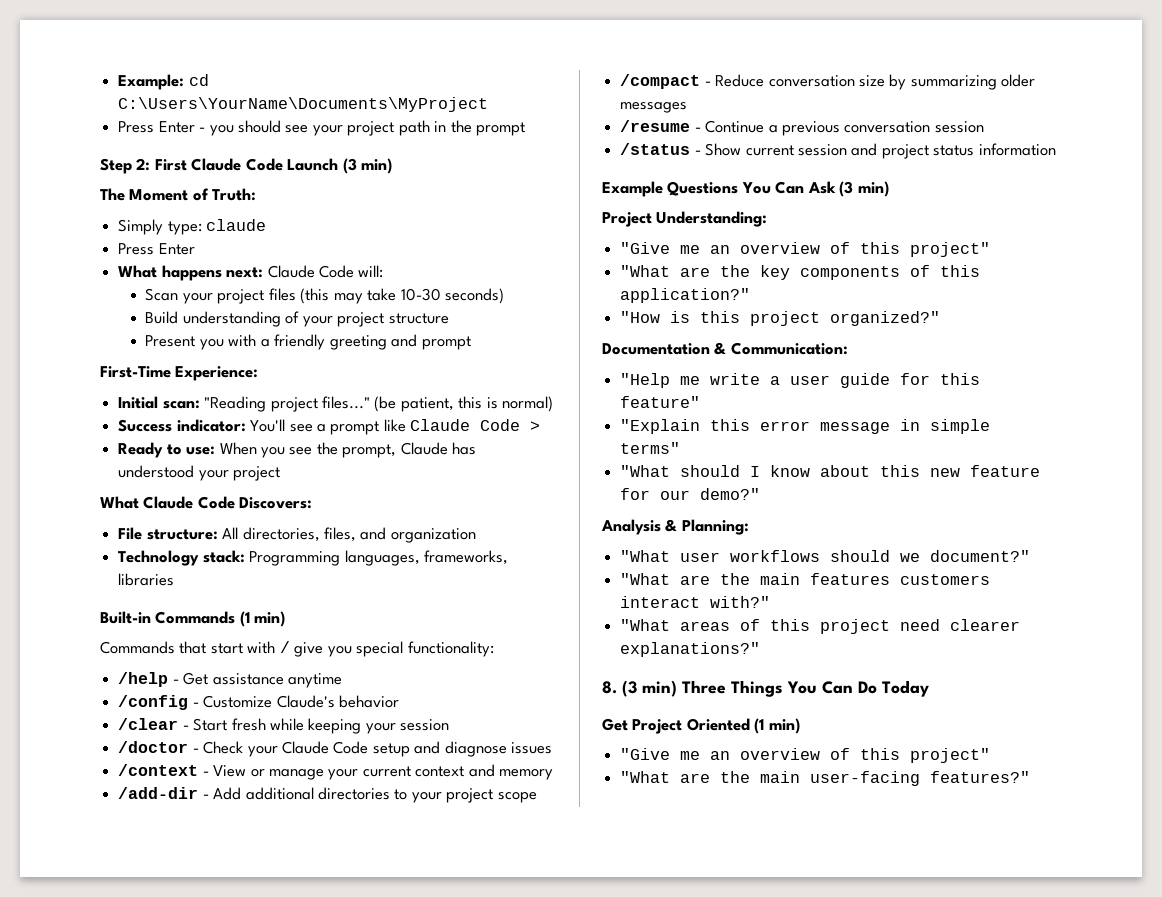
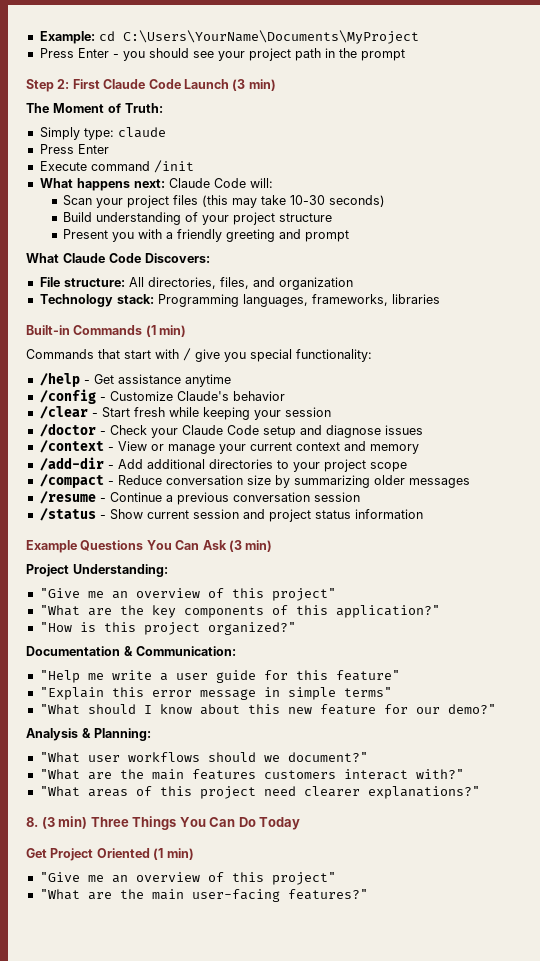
(195, 249) none -> [39,160,194,173] // Execute command /init
[100,366,259,381] [118,396,554,412] [118,419,541,435] [118,442,477,458] [118,465,281,481] // First-Time Experience: // Initial scan: "Reading project files..." (be patient, this is normal) // Success indicator: You'll see a prompt like Claude Code > // Ready to use: When you see the prompt, Claude has understood your project -> (350, 236) none

